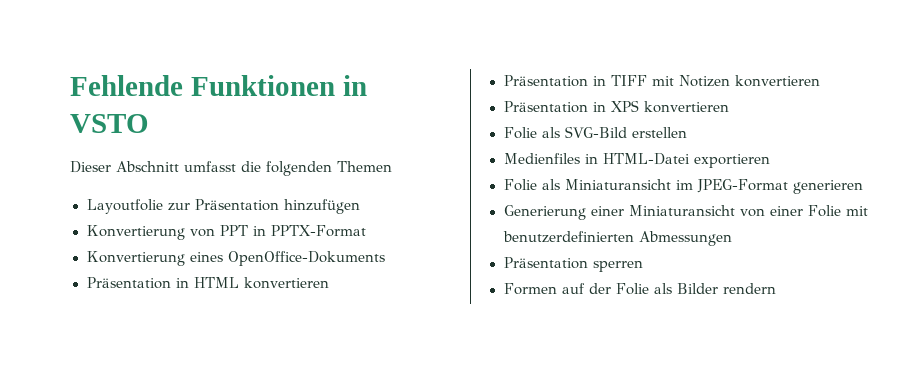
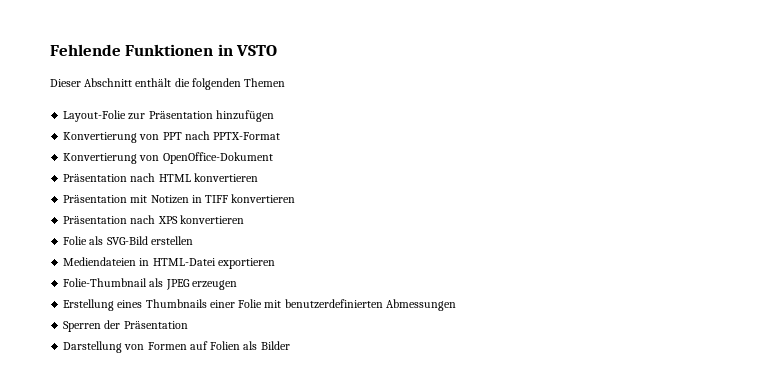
[184,161,236,172] umfasst -> [135,78,172,87] enthält
[86,199,163,214] Layoutfolie -> [63,110,127,122] Layout-Folie
[252,226,266,236] in -> [184,131,210,140] nach
[189,251,385,266] [86,277,189,289] eines OpenOffice-Dokuments // Präsentation in -> [139,152,273,164] [63,173,156,182] von OpenOffice-Dokument // Präsentation nach
[592,75,820,87] [503,101,606,113] in TIFF mit Notizen konvertieren // Präsentation in -> [130,194,296,204] [63,215,156,224] mit Notizen in TIFF konvertieren // Präsentation nach
[503,153,580,164] Medienfiles -> [63,257,137,266] Mediendateien
[503,179,863,194] [503,205,765,220] Folie als Miniaturansicht im JPEG-Format generieren // Generierung einer Miniaturansicht von -> [63,278,237,290] [63,299,207,311] Folie-Thumbnail als JPEG erzeugen // Erstellung eines Thumbnails
[503,257,643,272] [503,283,649,295] Präsentation sperren // Formen auf der Folie -> [63,320,188,332] [63,341,241,353] Sperren der Präsentation // Darstellung von Formen auf Folien
[722,283,776,294] rendern -> (290, 345) none

